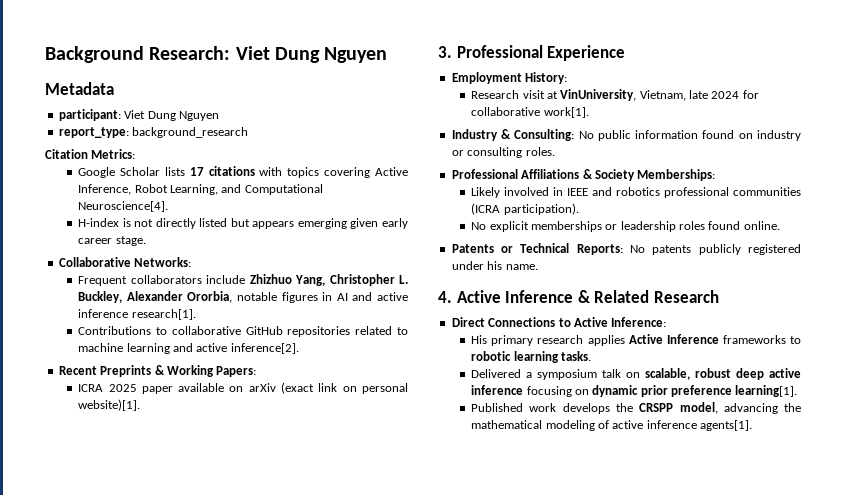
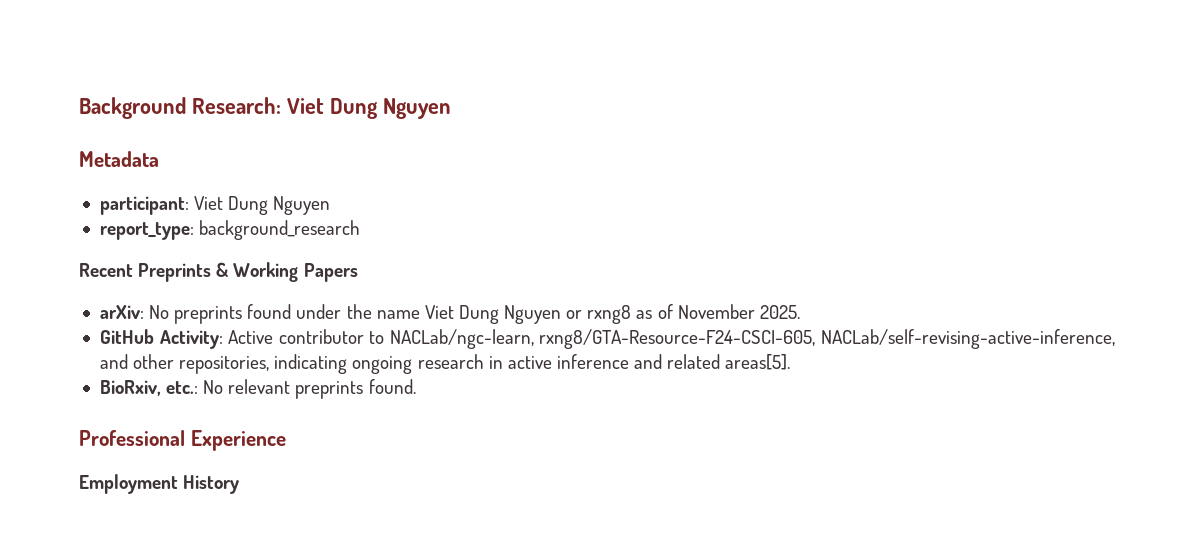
[45,149,136,159] [78,166,408,178] [78,184,323,195] [78,201,169,212] [78,218,408,229] [78,236,146,246] [58,257,192,267] [78,274,408,286] [78,291,408,303] [78,309,196,320] [78,326,408,337] [78,343,299,354] [58,365,257,377] [78,382,408,394] [78,399,141,411] [438,45,626,61] [451,72,568,84] [471,89,759,101] [471,107,589,118] [451,129,801,141] [451,147,555,158] [451,169,716,181] [471,187,801,198] [471,203,579,215] [471,221,780,232] [451,243,801,255] [451,261,538,270] [438,290,719,303] [451,317,667,327] [471,334,801,346] [471,351,591,363] [471,368,801,380] [471,385,798,397] [471,402,801,414] [471,420,753,431] Citation Metrics: // Google Scholar lists 17 citations with topics covering Active Inference, Robot Learning, and Computational Neuroscience[4]. // H-index is not directly listed but appears emerging given early career stage. // Collaborative Networks: // Frequent collaborators include Zhizhuo Yang, Christopher L. Buckley, Alexander Ororbia, notable figures in AI and active inference research[1]. // Contributions to collaborative GitHub repositories related to machine learning and active inference[2]. // Recent Preprints & Working Papers: // ICRA 2025 paper available on arXiv (exact link on personal website)[1]. // 3. Professional Experience // Employment History: // Research visit at VinUniversity, Vietnam, late 2024 for collaborative work[1]. // Industry & Consulting: No public information found on industry or consulting roles. // Professional Affiliations & Society Memberships: // Likely involved in IEEE and robotics professional communities (ICRA participation). // No explicit memberships or leadership roles found online. // Patents or Technical Reports: No patents publicly registered under his name. // 4. Active Inference & Related Research // Direct Connections to Active Inference: // His primary research applies Active Inference frameworks to robotic learning tasks. // Delivered a symposium talk on scalable, robust deep active inference focusing on dynamic prior preference learning[1]. // Published work develops the CRSPP model, advancing the mathematical modeling of active inference agents[1]. -> [79,262,358,282] [99,304,800,324] [99,329,1116,349] [99,354,791,374] [99,379,416,399] [79,430,286,451] [79,474,240,494] Recent Preprints & Working Papers // arXiv: No preprints found under the name Viet Dung Nguyen or rxng8 as of November 2025. // GitHub Activity: Active contributor to NACLab/ngc-learn, rxng8/GTA-Resource-F24-CSCI-605, NACLab/self-revising-active-inference, and other repositories, indicating ongoing research in active inference and related areas[5]. // BioRxiv, etc.: No relevant preprints found. // Professional Experience // Employment History

